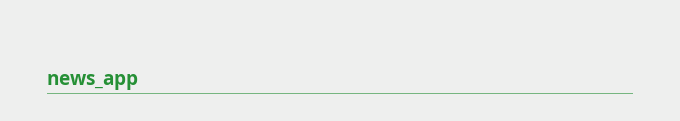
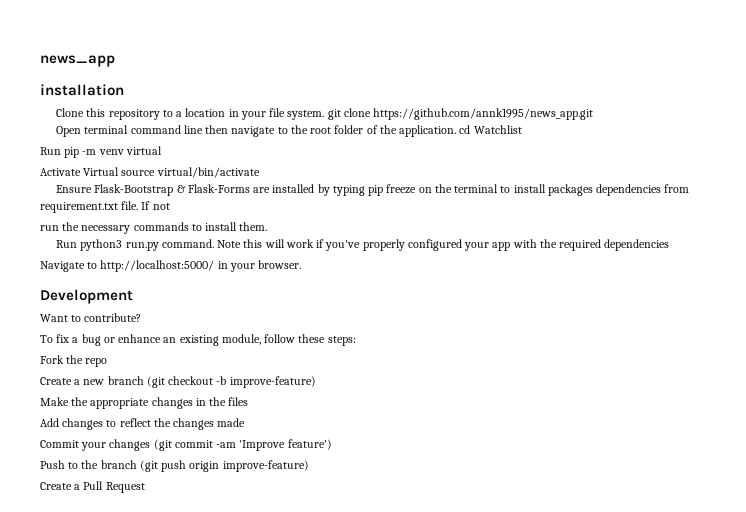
(138, 82) none -> [40,84,124,96] [56,108,594,120] [56,125,522,137] [40,146,162,158] [40,167,260,178] [56,184,690,196] [40,201,170,213] [40,222,268,234] [56,239,670,251] [40,260,302,272] [40,289,133,304] [40,313,142,322] [40,334,356,346] [40,355,108,367] [40,376,316,388] [40,397,249,409] [40,418,246,430] [40,439,332,451] [40,460,309,472] [40,481,145,493] // installation // Clone this repository to a location in your file system. git clone https://github.com/annk1995/news_app.git // Open terminal command line then navigate to the root folder of the application. cd Watchlist // Run pip -m venv virtual // Activate Virtual source virtual/bin/activate // Ensure Flask-Bootstrap & Flask-Forms are installed by typing pip freeze on the terminal to install packages dependencies from requirement.txt file. If not // run the necessary commands to install them. // Run python3 run.py command. Note this will work if you've properly configured your app with the required dependencies // Navigate to http://localhost:5000/ in your browser. // Development // Want to contribute? // To fix a bug or enhance an existing module, follow these steps: // Fork the repo // Create a new branch (git checkout -b improve-feature) // Make the appropriate changes in the files // Add changes to reflect the changes made // Commit your changes (git commit -am 'Improve feature') // Push to the branch (git push origin improve-feature) // Create a Pull Request

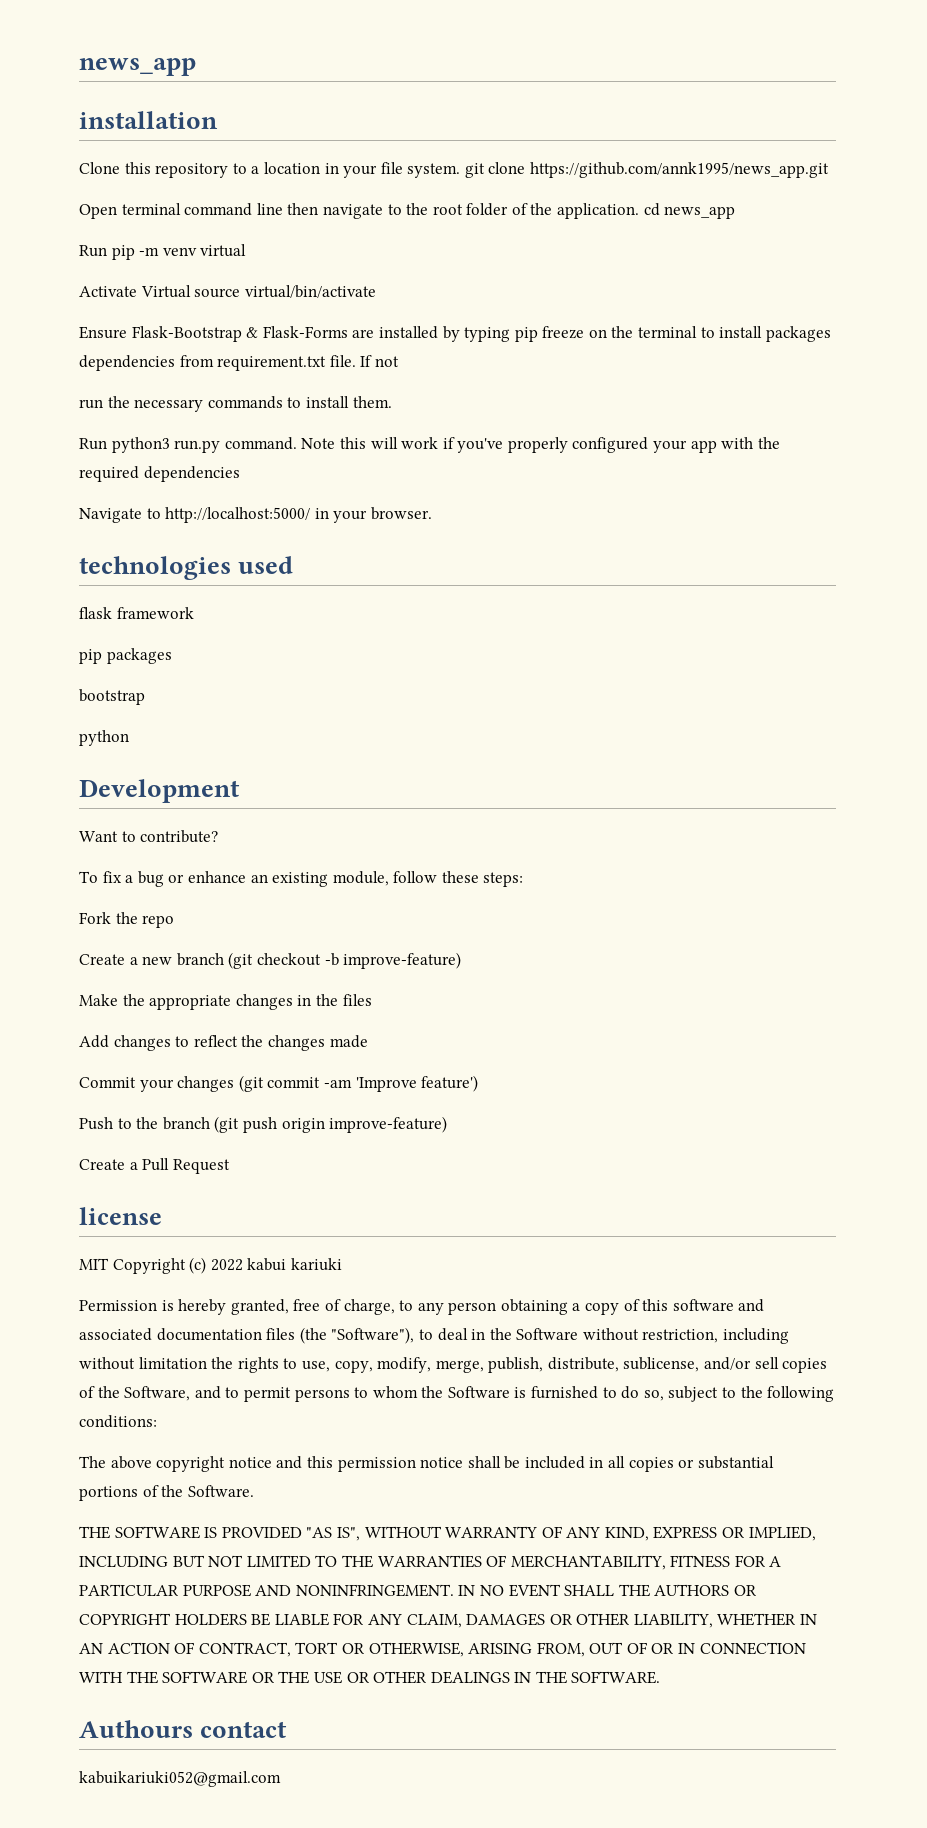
[473,125,522,134] Watchlist -> [664,206,736,219] news_app
(302, 264) none -> [79,556,294,580] [79,607,194,619] [79,648,172,664] [79,689,145,705] [79,730,129,746] // technologies used // flask framework // pip packages // bootstrap // python
(145, 487) none -> [79,1207,162,1225] [79,1257,342,1274] [79,1299,765,1315] [79,1327,790,1344] [79,1357,828,1373] [79,1386,835,1402] [79,1415,157,1428] [79,1456,774,1472] [79,1485,254,1501] [79,1526,816,1541] [79,1555,782,1570] [79,1584,757,1597] [79,1613,818,1628] [79,1642,806,1657] [79,1671,661,1684] [79,1720,288,1738] [79,1771,281,1787] // license // MIT Copyright (c) 2022 kabui kariuki // Permission is hereby granted, free of charge, to any person obtaining a copy of this software and associated documentation files (the "Software"), to deal in the Software without restriction, including without limitation the rights to use, copy, modify, merge, publish, distribute, sublicense, and/or sell copies of the Software, and to permit persons to whom the Software is furnished to do so, subject to the following conditions: // The above copyright notice and this permission notice shall be included in all copies or substantial portions of the Software. // THE SOFTWARE IS PROVIDED "AS IS", WITHOUT WARRANTY OF ANY KIND, EXPRESS OR IMPLIED, INCLUDING BUT NOT LIMITED TO THE WARRANTIES OF MERCHANTABILITY, FITNESS FOR A PARTICULAR PURPOSE AND NONINFRINGEMENT. IN NO EVENT SHALL THE AUTHORS OR COPYRIGHT HOLDERS BE LIABLE FOR ANY CLAIM, DAMAGES OR OTHER LIABILITY, WHETHER IN AN ACTION OF CONTRACT, TORT OR OTHERWISE, ARISING FROM, OUT OF OR IN CONNECTION WITH THE SOFTWARE OR THE USE OR OTHER DEALINGS IN THE SOFTWARE. // Authours contact // kabuikariuki052@gmail.com

